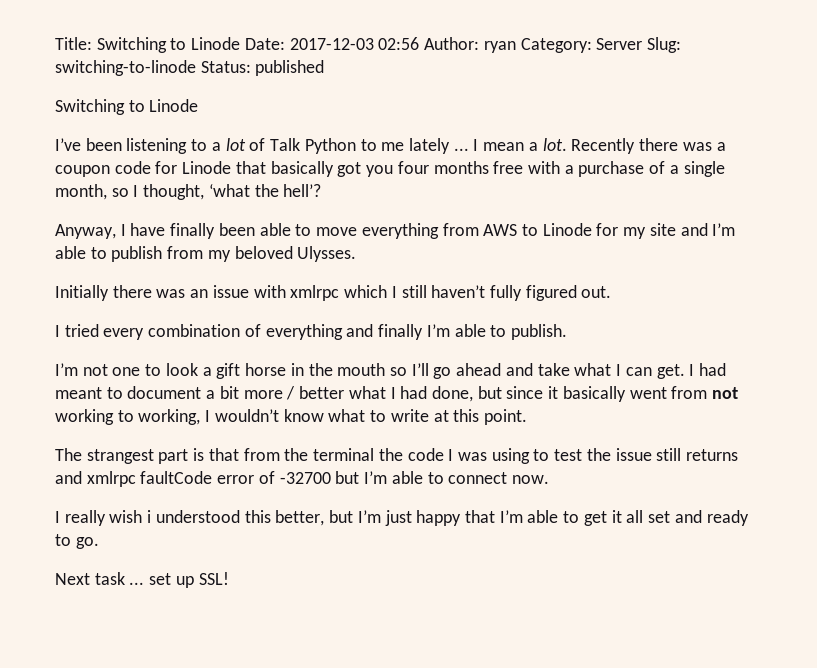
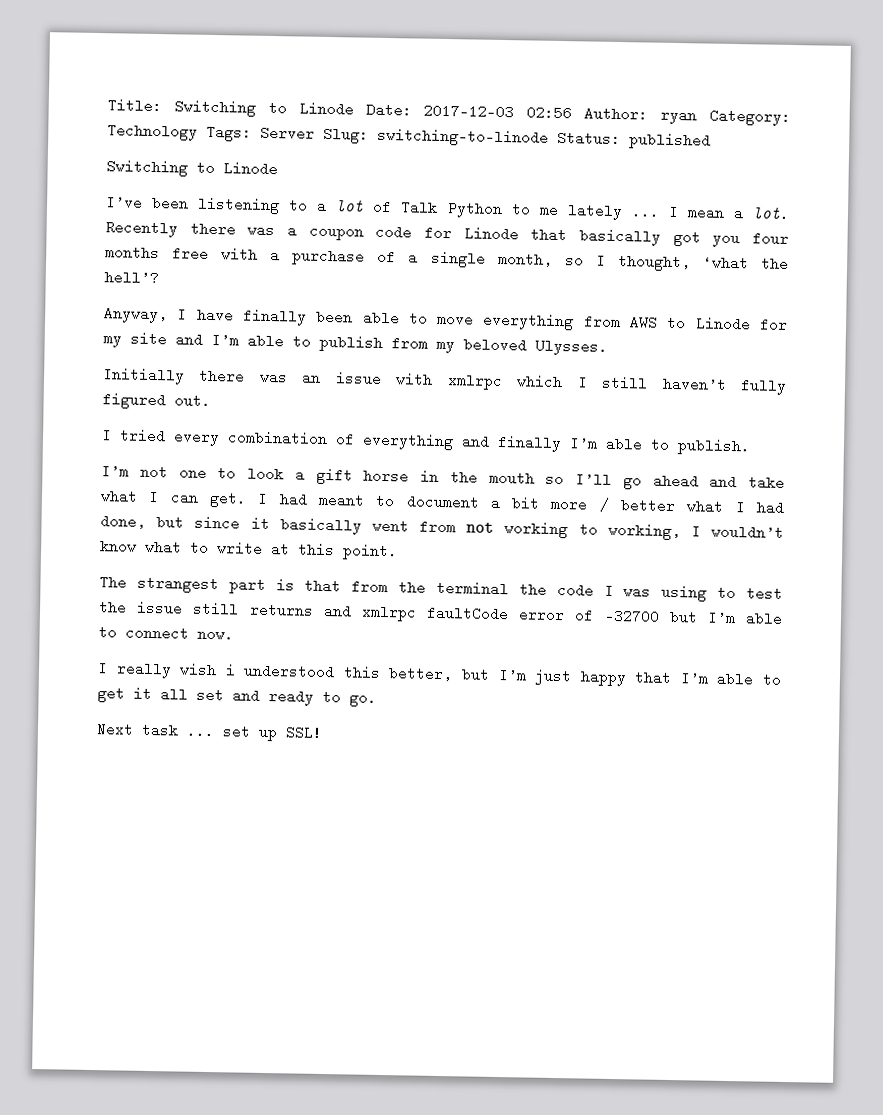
(592, 45) none -> [107,123,252,142] Technology Tags:

